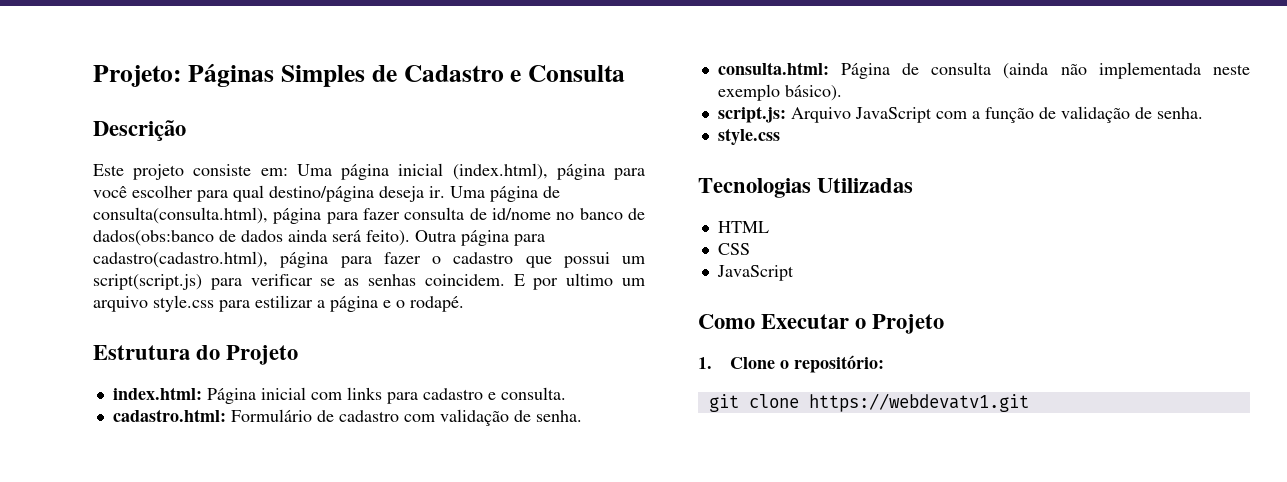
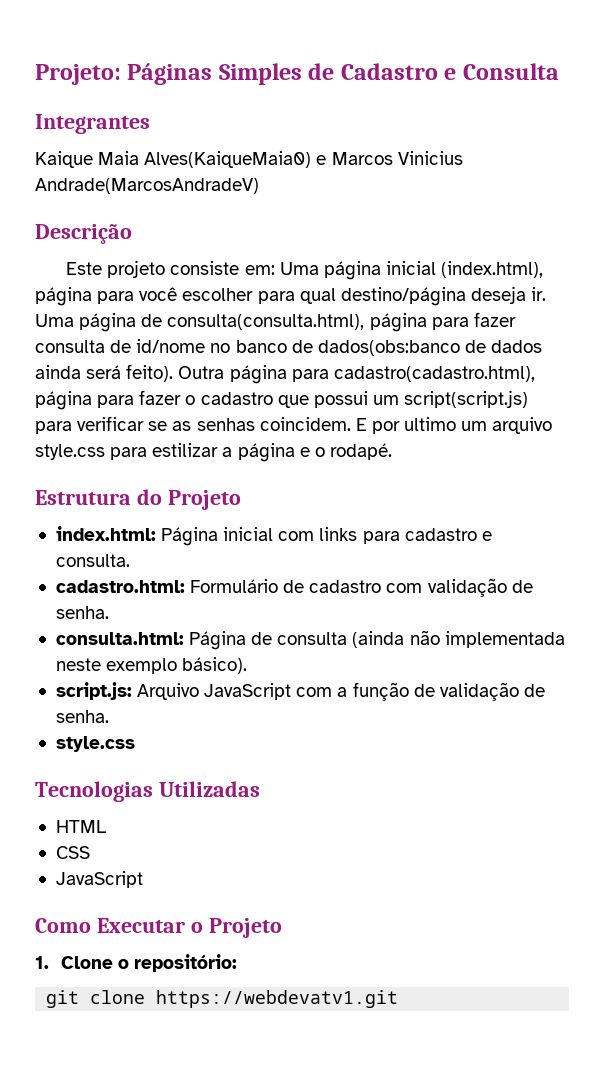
(626, 73) none -> [35,114,150,134] [35,151,463,168] [35,178,259,194] // Integrantes // Kaique Maia Alves(KaiqueMaia0) e Marcos Vinicius Andrade(MarcosAndradeV)

